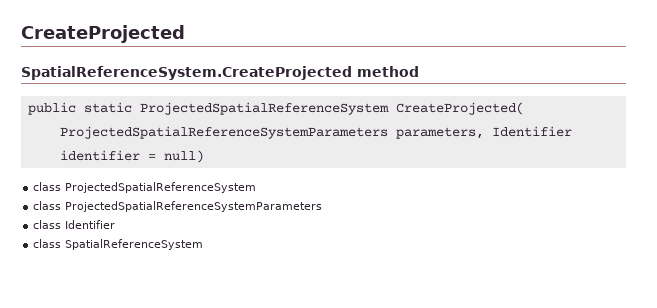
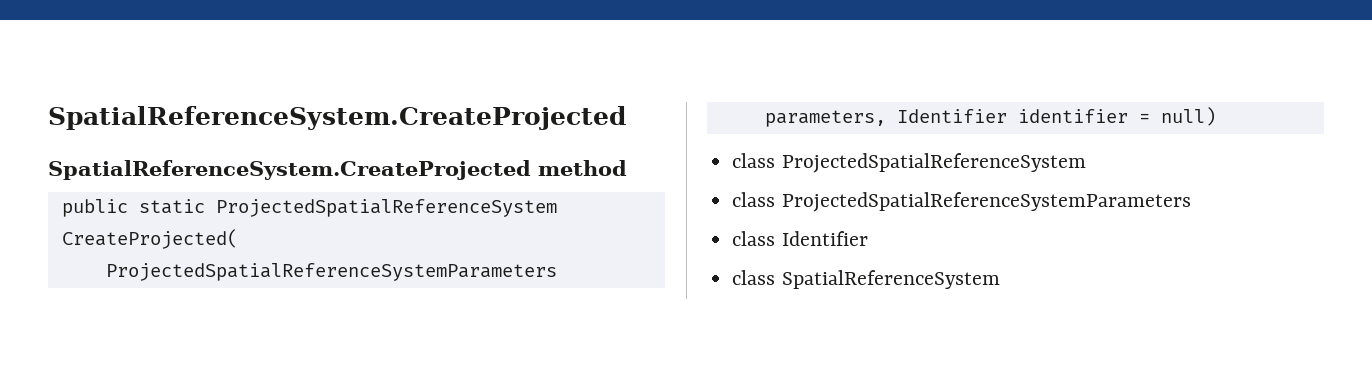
[21,25,185,43] CreateProjected -> [48,106,626,130] SpatialReferenceSystem.CreateProjected

